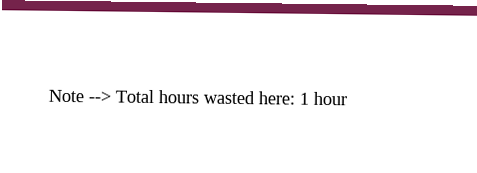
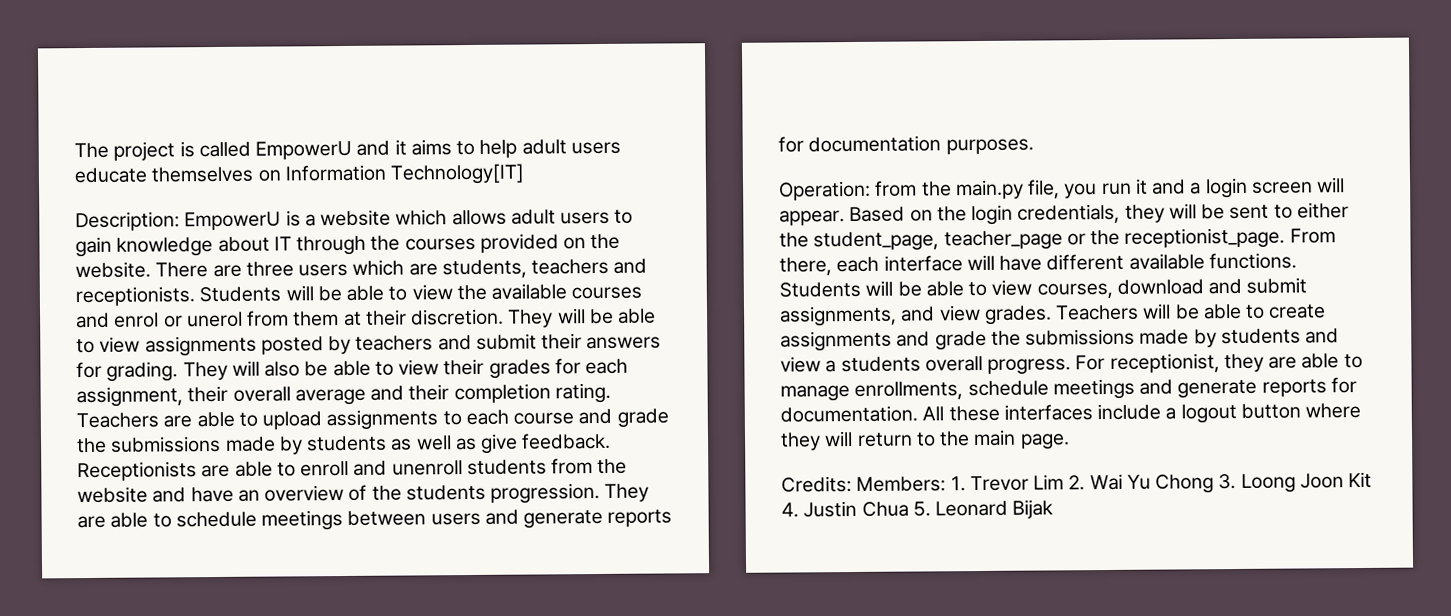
[48,89,347,106] Note --> Total hours wasted here: 1 hour -> [74,139,621,161] [74,163,526,185] [75,209,634,232] [75,233,621,258] [75,258,648,279] [75,283,643,307] [76,308,657,329] [76,333,662,357] [76,358,629,382] [76,382,611,408] [76,408,669,431] [77,432,612,455] [77,458,628,482] [77,482,650,504] [77,509,673,531] [778,135,1034,155] [779,177,1346,201] [779,202,1349,226] [779,227,1336,252] [779,252,1297,276] [779,277,1308,299] [779,303,1327,327] [780,328,1340,352] [780,353,1363,375] [780,377,1357,402] [780,403,1362,424] [780,429,1070,451] [781,471,1373,494] [781,499,1054,519] The project is called EmpowerU and it aims to help adult users educate themselves on Information Technology[IT] // Description: EmpowerU is a website which allows adult users to gain knowledge about IT through the courses provided on the website. There are three users which are students, teachers and receptionists. Students will be able to view the available courses and enrol or unerol from them at their discretion. They will be able to view assignments posted by teachers and submit their answers for grading. They will also be able to view their grades for each assignment, their overall average and their completion rating. Teachers are able to upload assignments to each course and grade the submissions made by students as well as give feedback. Receptionists are able to enroll and unenroll students from the website and have an overview of the students progression. They are able to schedule meetings between users and generate reports for documentation purposes. // Operation: from the main.py file, you run it and a login screen will appear. Based on the login credentials, they will be sent to either the student_page, teacher_page or the receptionist_page. From there, each interface will have different available functions. Students will be able to view courses, download and submit assignments, and view grades. Teachers will be able to create assignments and grade the submissions made by students and view a students overall progress. For receptionist, they are able to manage enrollments, schedule meetings and generate reports for documentation. All these interfaces include a logout button where they will return to the main page. // Credits: Members: 1. Trevor Lim 2. Wai Yu Chong 3. Loong Joon Kit 4. Justin Chua 5. Leonard Bijak

